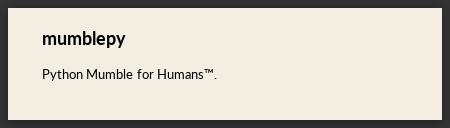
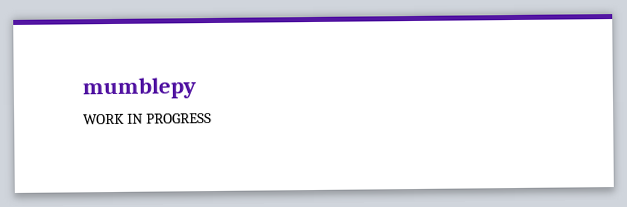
[42,69,218,81] Python Mumble for Humans™. -> [83,113,212,125] WORK IN PROGRESS

